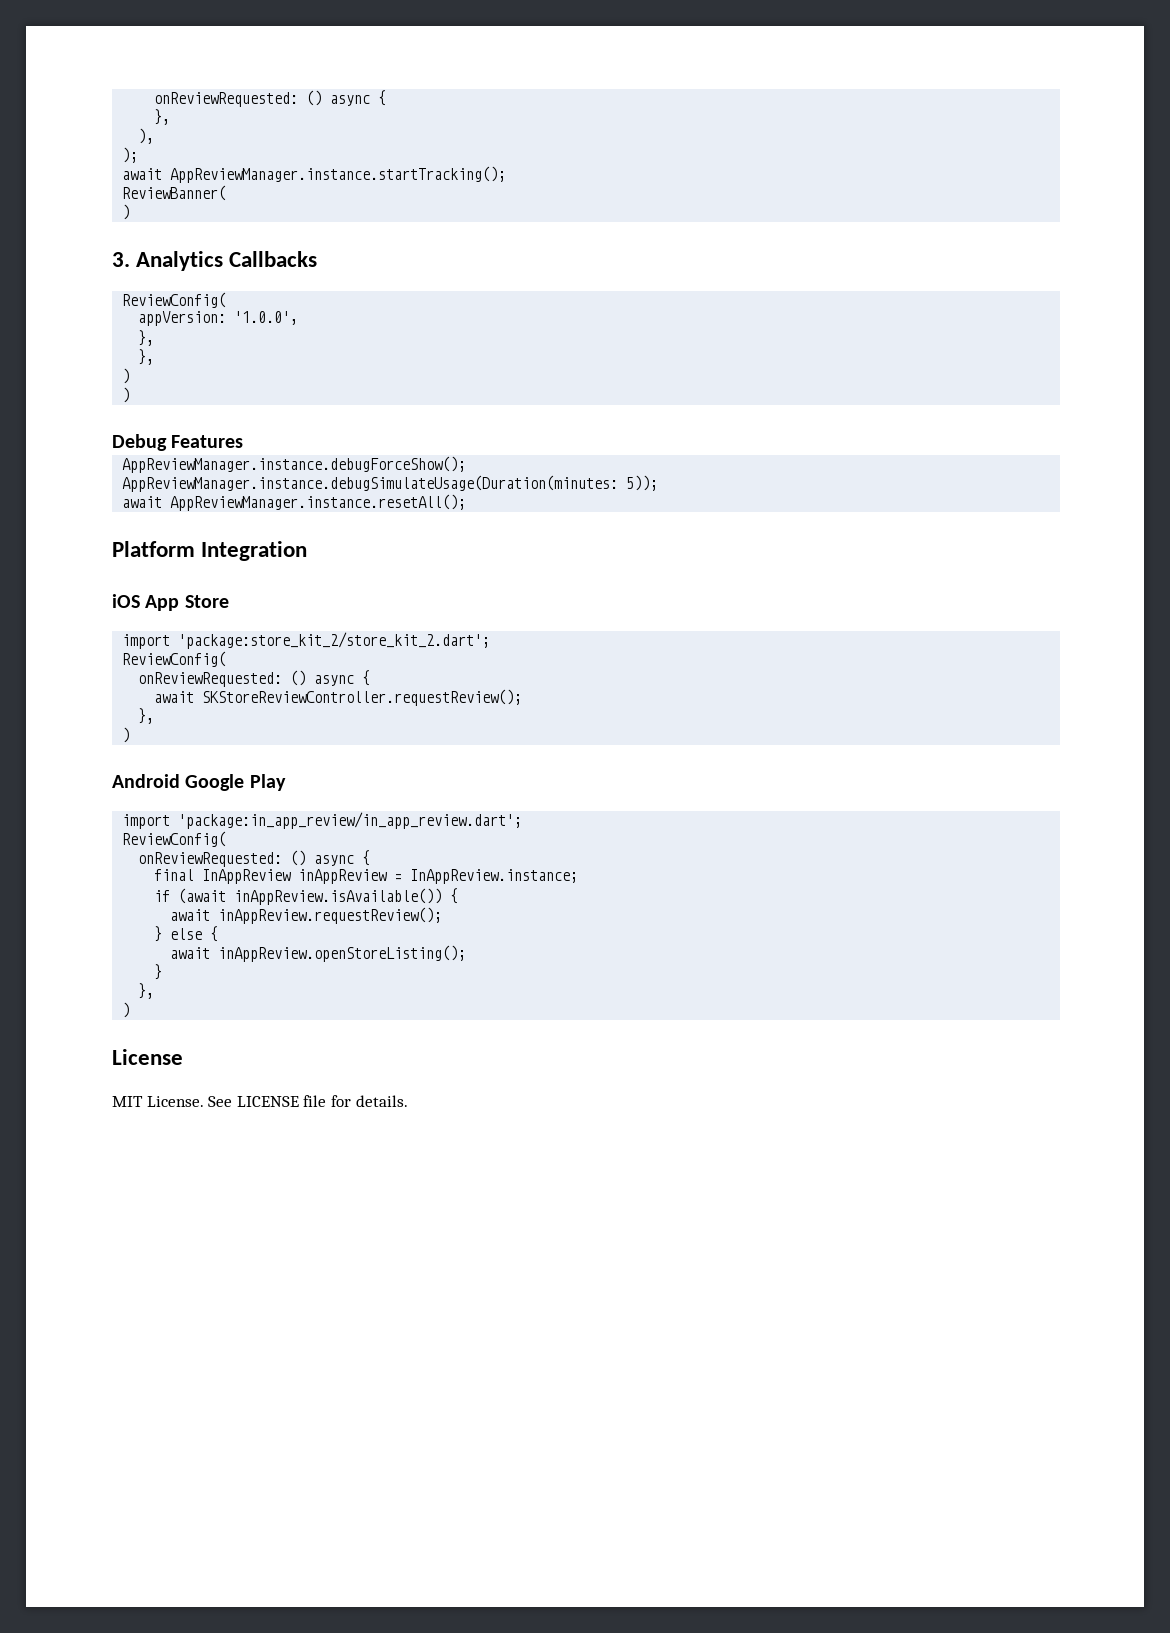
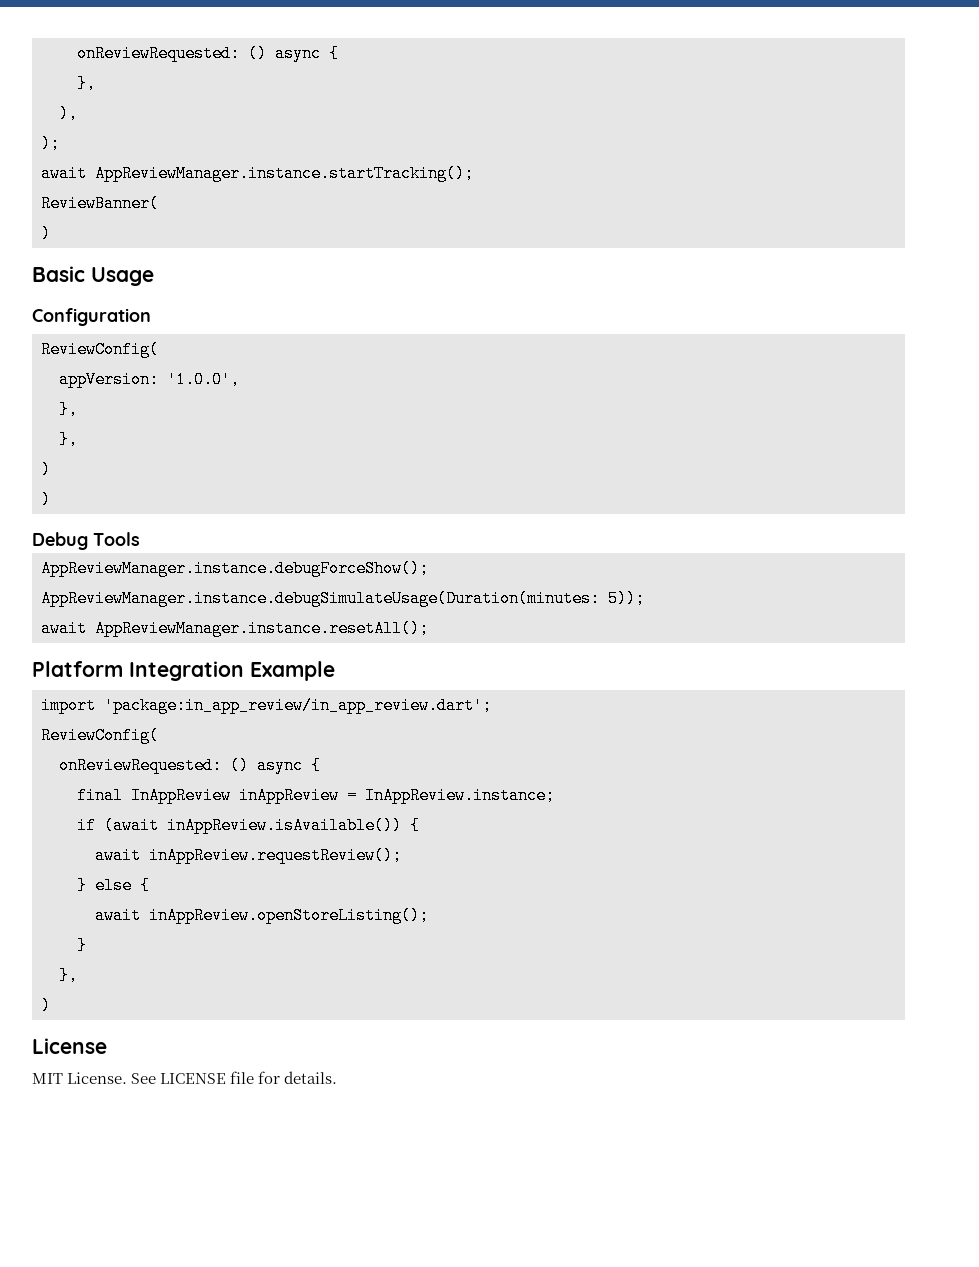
[112,251,318,271] 3. Analytics Callbacks -> [32,266,154,286] [32,308,151,326] Basic Usage // Configuration
[171,435,244,448] Features -> [93,532,140,546] Tools
[112,594,229,611] [122,632,491,649] [122,651,227,667] [138,670,371,687] [154,689,523,706] [138,708,155,724] [122,727,131,743] [112,774,286,791] // iOS App Store // import 'package:store_kit_2/store_kit_2.dart'; // ReviewConfig( // onReviewRequested: () async { // await SKStoreReviewController.requestReview(); // }, // ) // Android Google Play -> [250,661,335,681] Example

